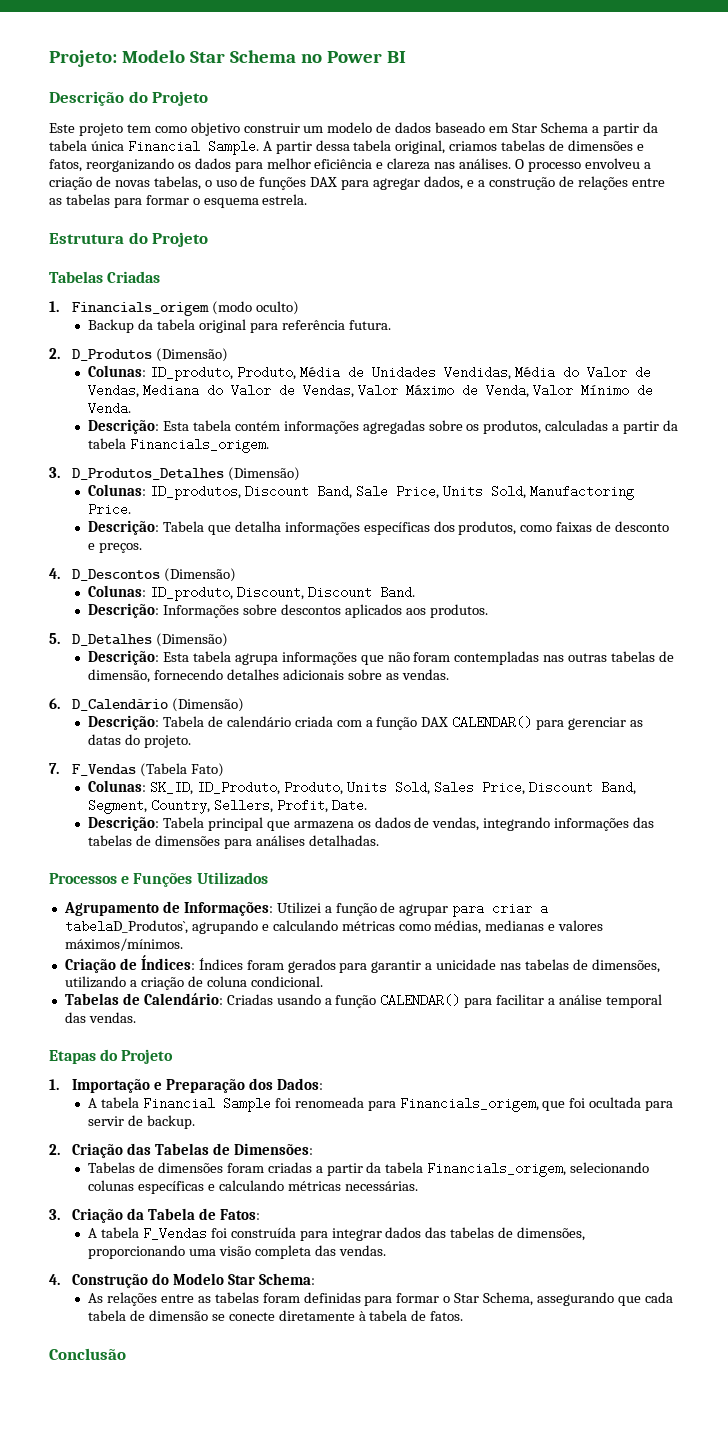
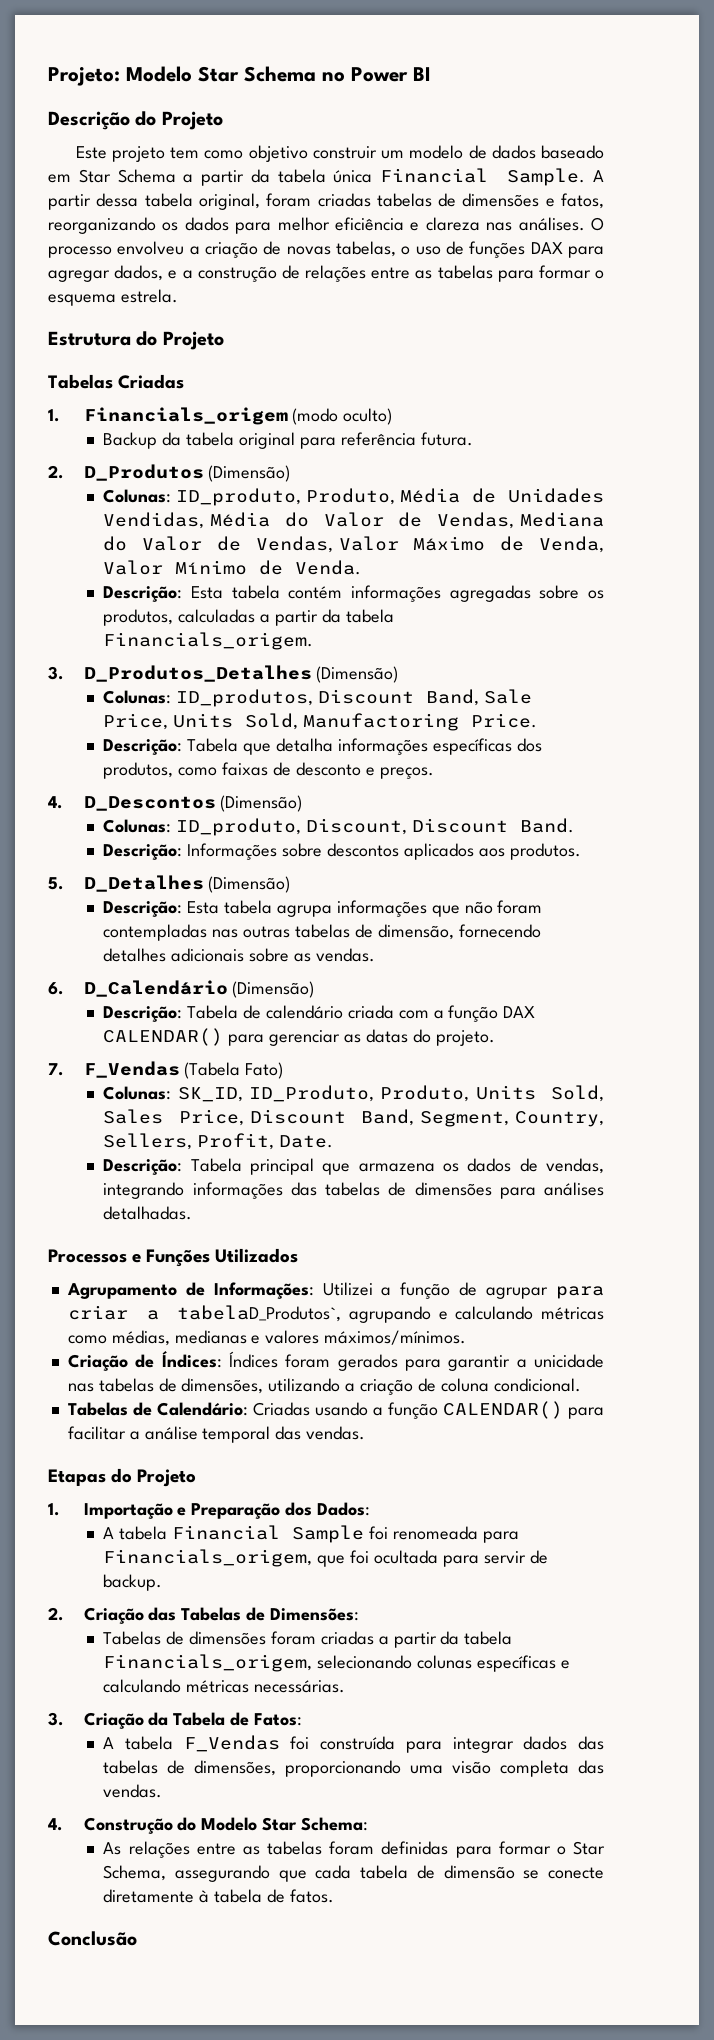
[449,141,498,151] criamos -> [266,193,371,207] foram criadas

